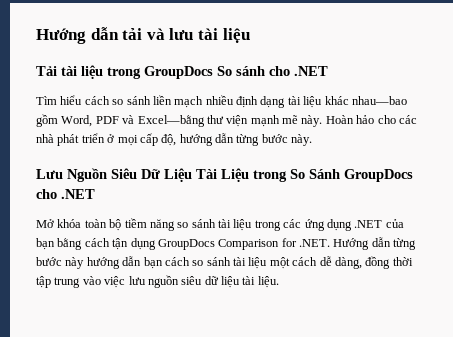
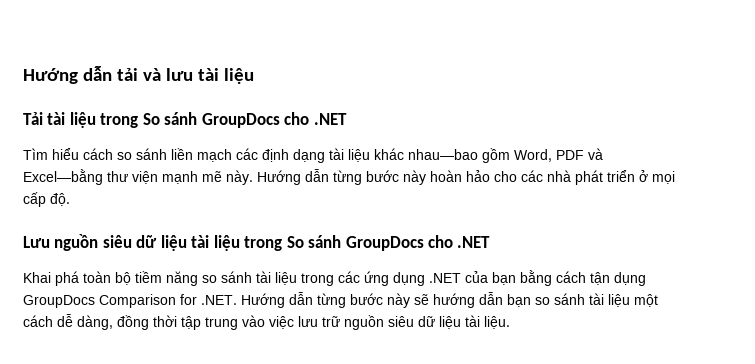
[144,66,265,79] GroupDocs So sánh -> [142,112,280,128] So sánh GroupDocs
[205,95,234,105] nhiều -> [236,148,258,160] các
[325,115,354,124] Hoàn -> [257,169,462,185] Hướng dẫn từng bước này hoàn
[161,133,313,146] [36,168,413,182] [36,189,95,199] [36,219,82,228] độ, hướng dẫn từng bước này. // Lưu Nguồn Siêu Dữ Liệu Tài Liệu trong So Sánh GroupDocs cho .NET // Mở khóa -> [50,193,70,206] [23,234,491,251] [23,271,79,286] độ. // Lưu nguồn siêu dữ liệu tài liệu trong So sánh GroupDocs cho .NET // Khai phá
(85, 263) none -> [414,294,429,305] sẽ
[164,257,190,266] cách -> (531, 300) none
(146, 280) none -> [322,316,340,327] trữ

